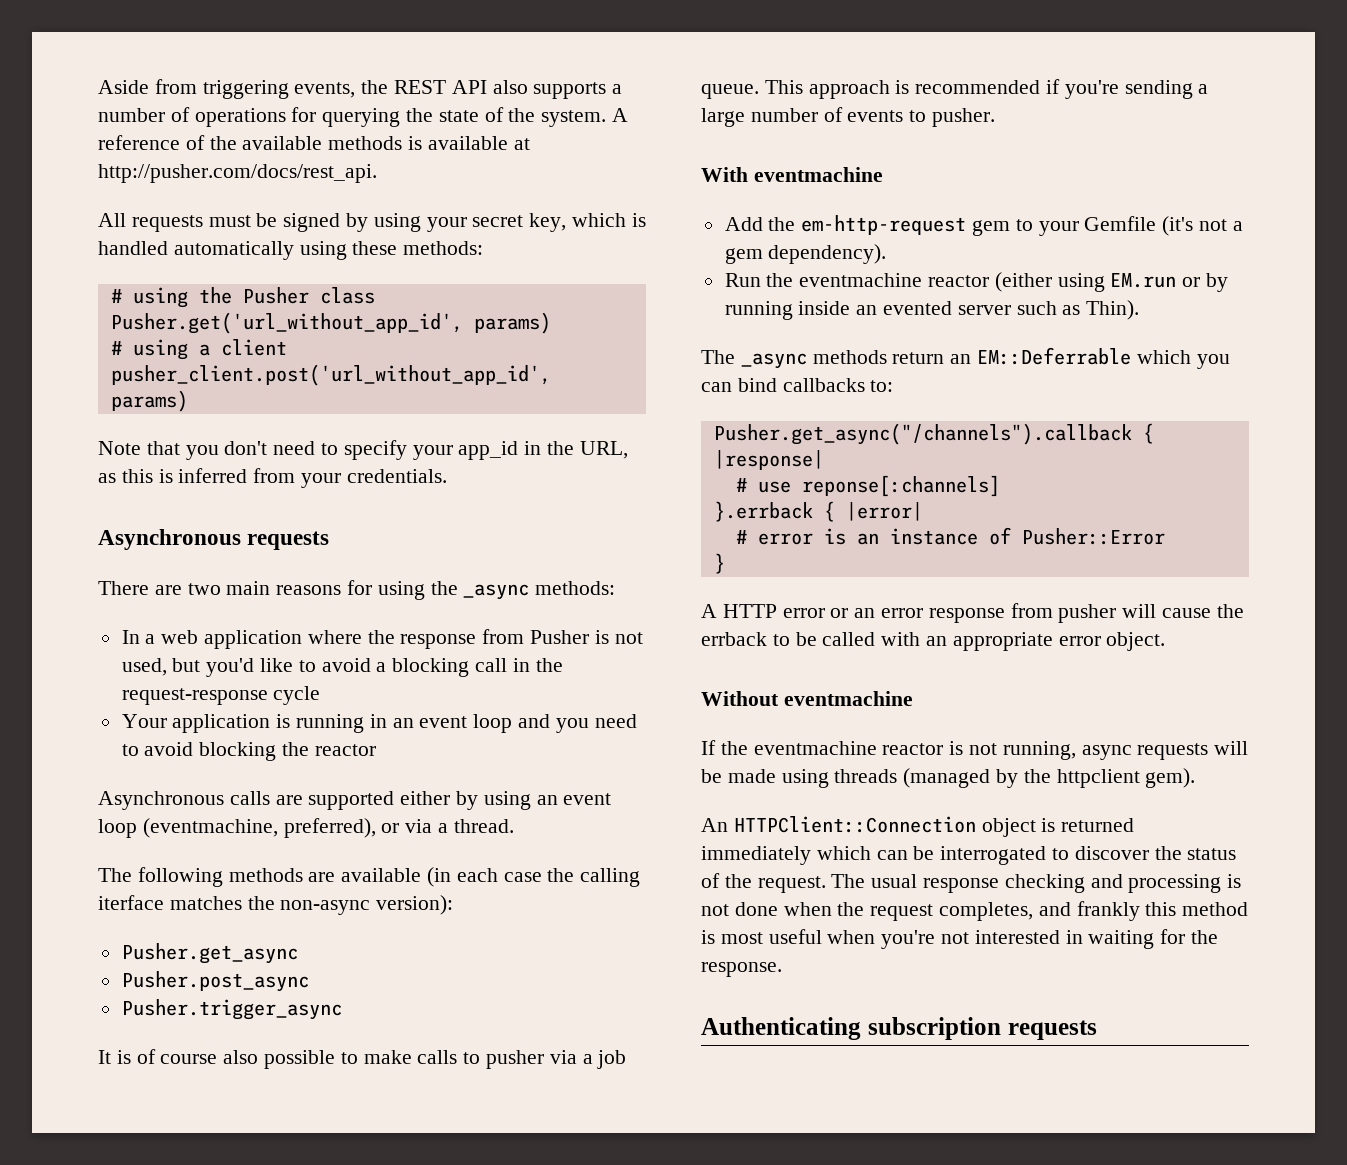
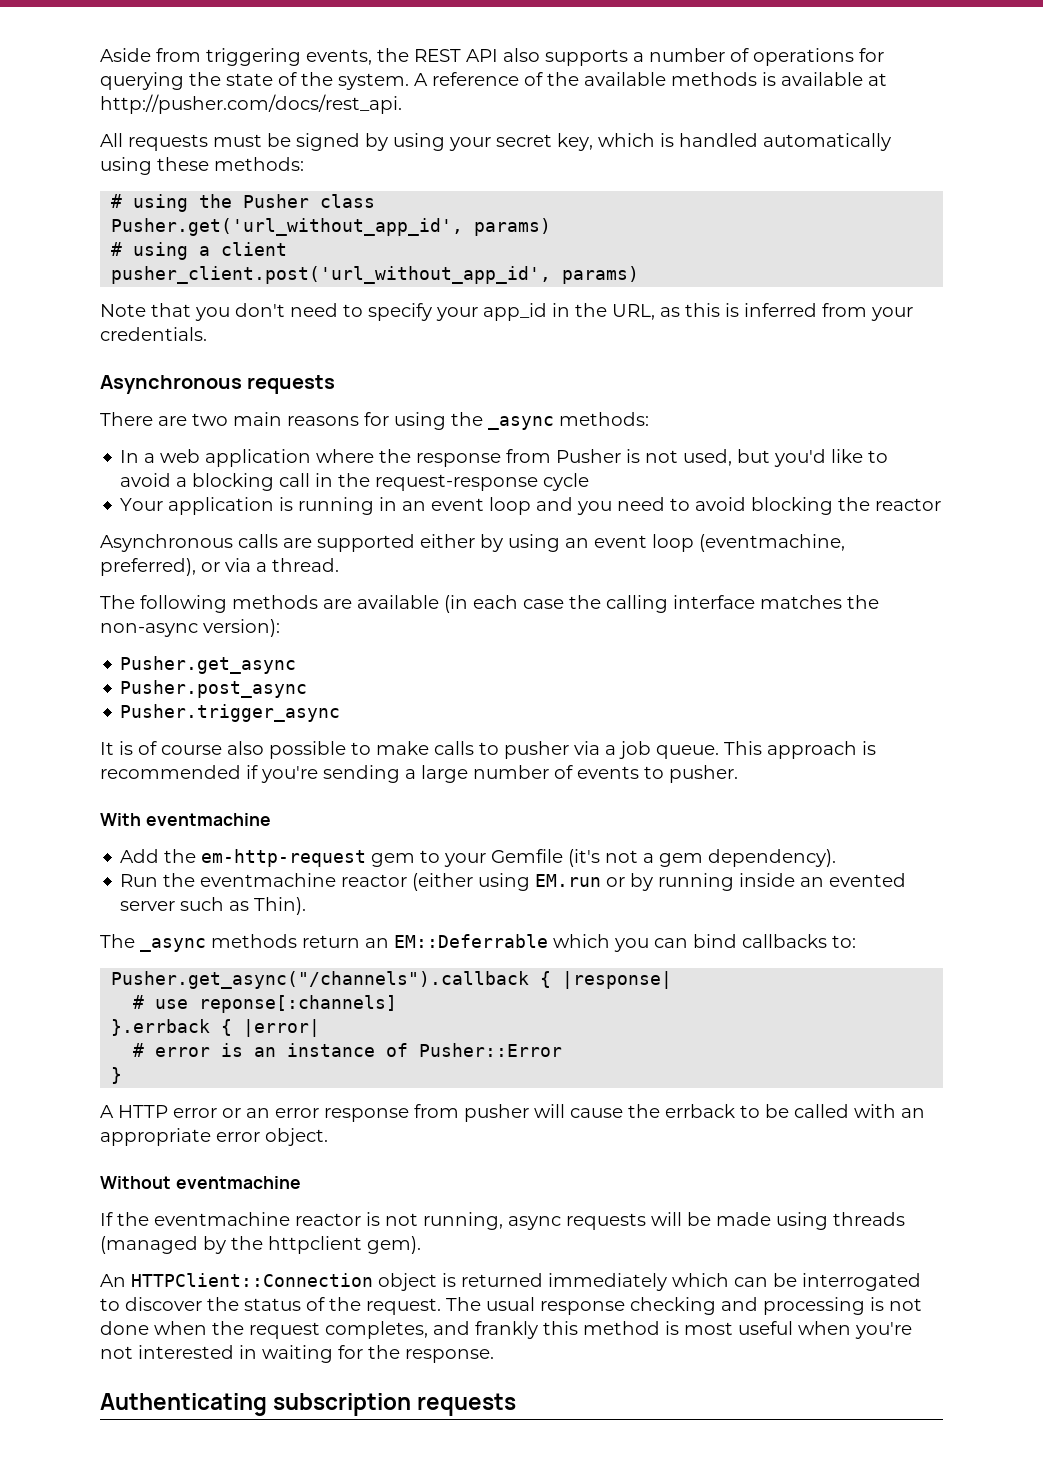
[98,895,164,910] iterface -> [673,595,755,609] interface

